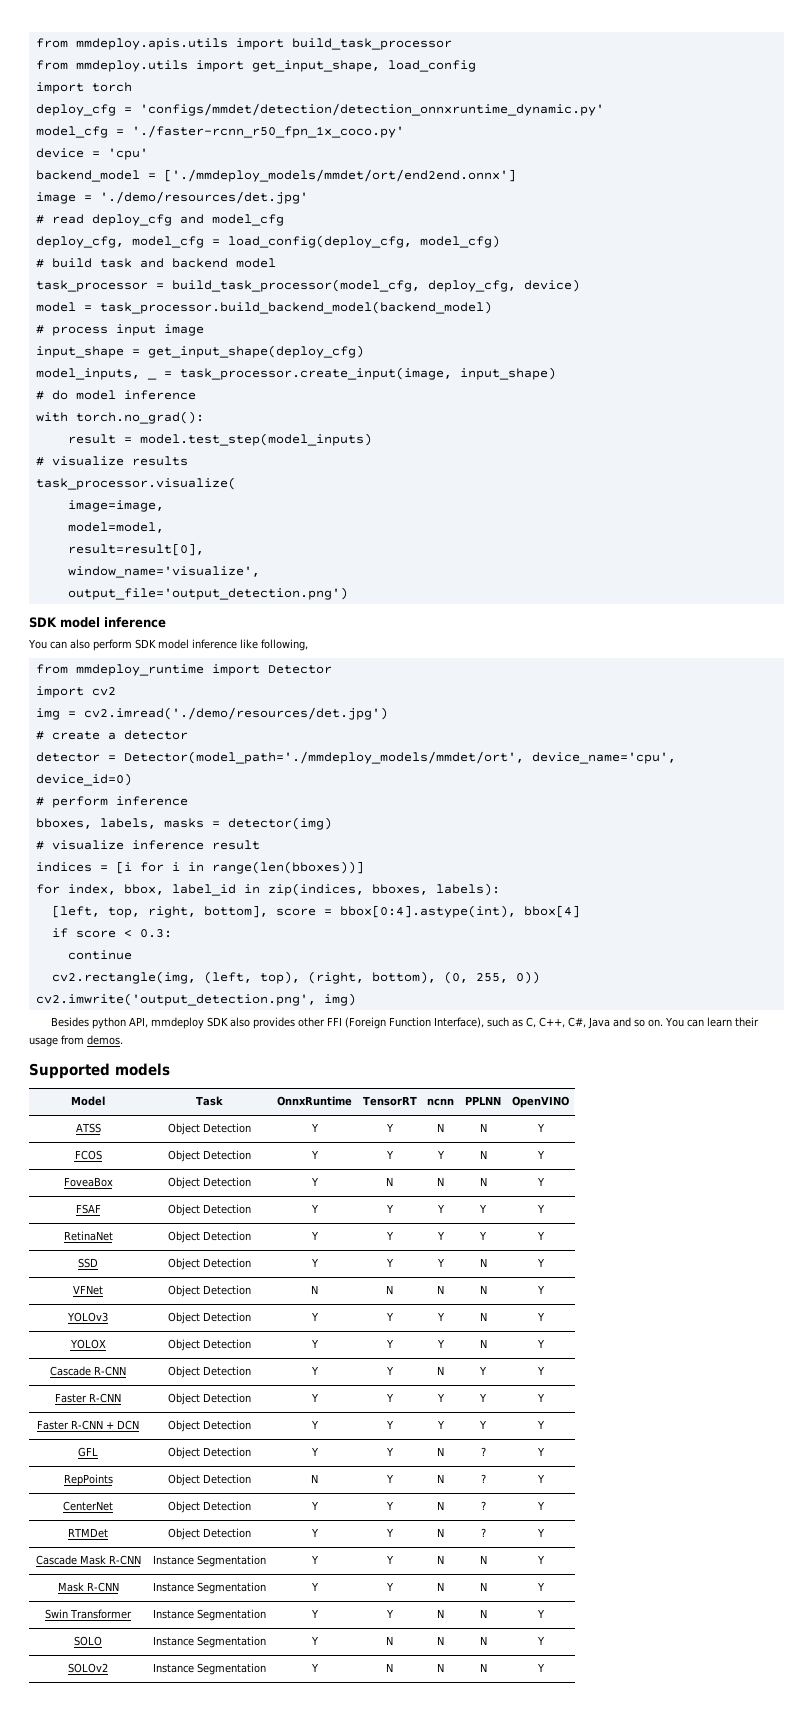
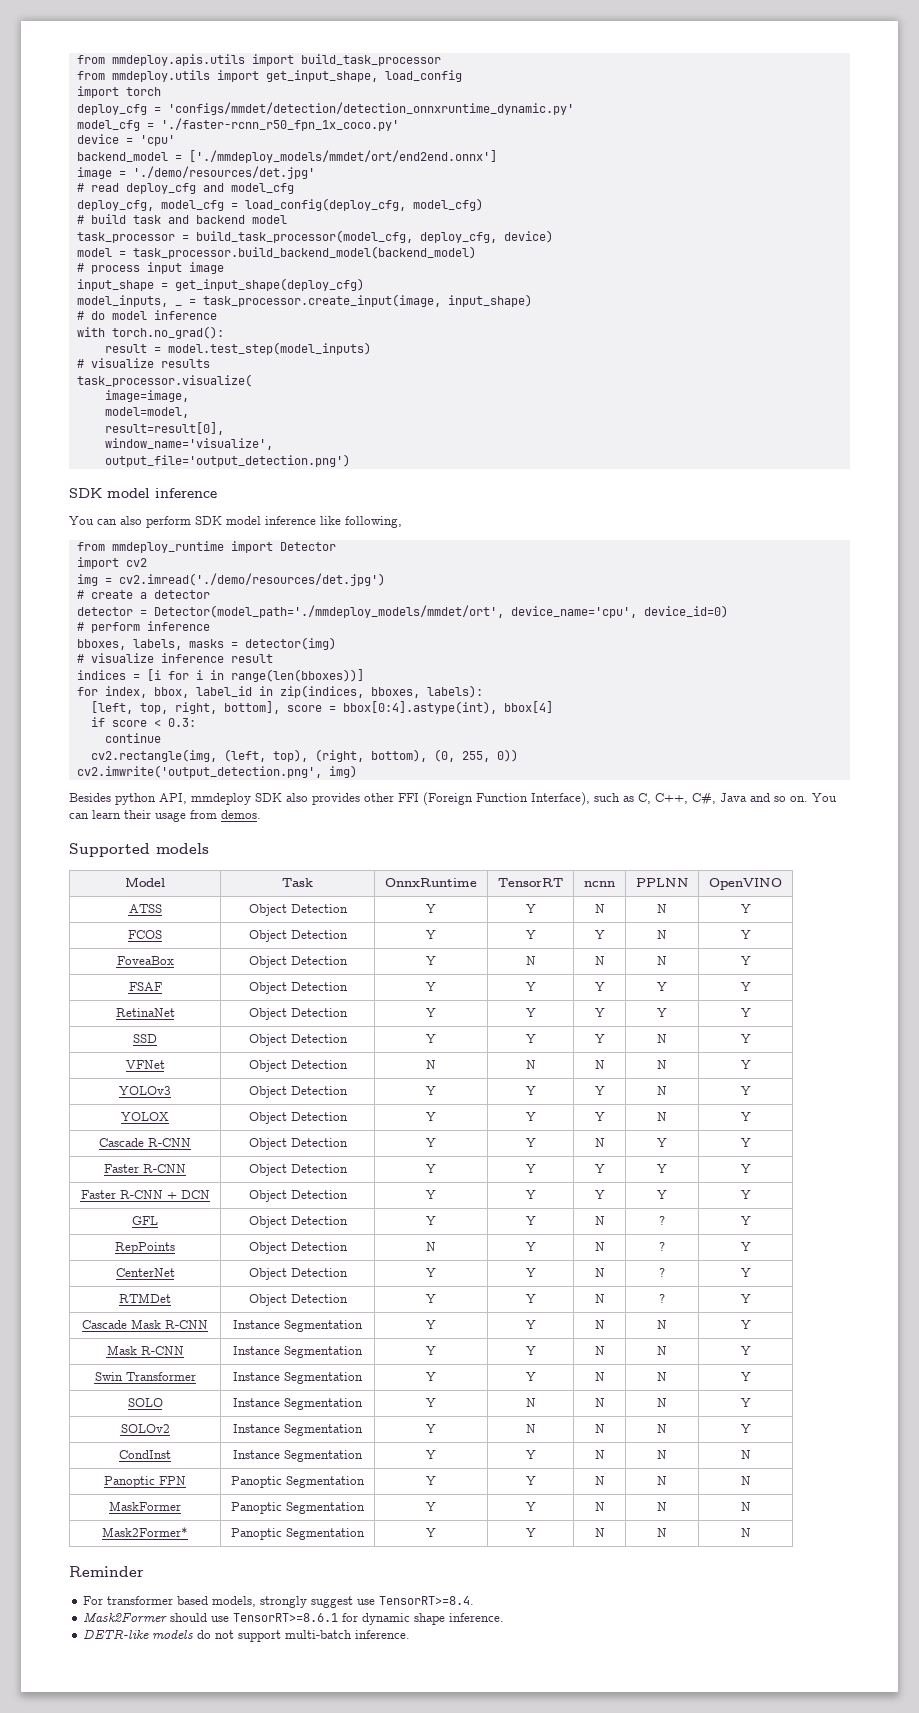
(545, 1667) none -> [119,1450,171,1459] [233,1450,363,1462] [426,1450,436,1459] [525,1450,536,1459] [594,1450,605,1459] [657,1450,667,1459] [740,1450,751,1459] [104,1476,186,1488] [231,1476,365,1488] [426,1476,436,1485] [525,1476,536,1485] [594,1476,605,1485] [657,1476,667,1485] [740,1476,751,1485] [109,1501,181,1511] [231,1502,365,1514] [426,1502,436,1511] [525,1502,536,1511] [594,1502,605,1511] [657,1502,667,1511] [740,1502,751,1511] [102,1527,188,1537] [231,1528,365,1540] [426,1528,436,1537] [525,1528,536,1537] [594,1528,605,1537] [657,1528,667,1537] [740,1528,751,1537] [69,1566,144,1577] [82,1596,474,1608] [82,1612,504,1625] [82,1629,410,1642] // CondInst | Instance Segmentation | Y | Y | N | N | N // Panoptic FPN | Panoptic Segmentation | Y | Y | N | N | N // MaskFormer | Panoptic Segmentation | Y | Y | N | N | N // Mask2Former* | Panoptic Segmentation | Y | Y | N | N | N // Reminder // For transformer based models, strongly suggest use TensorRT>=8.4. // Mask2Former should use TensorRT>=8.6.1 for dynamic shape inference. // DETR-like models do not support multi-batch inference.

